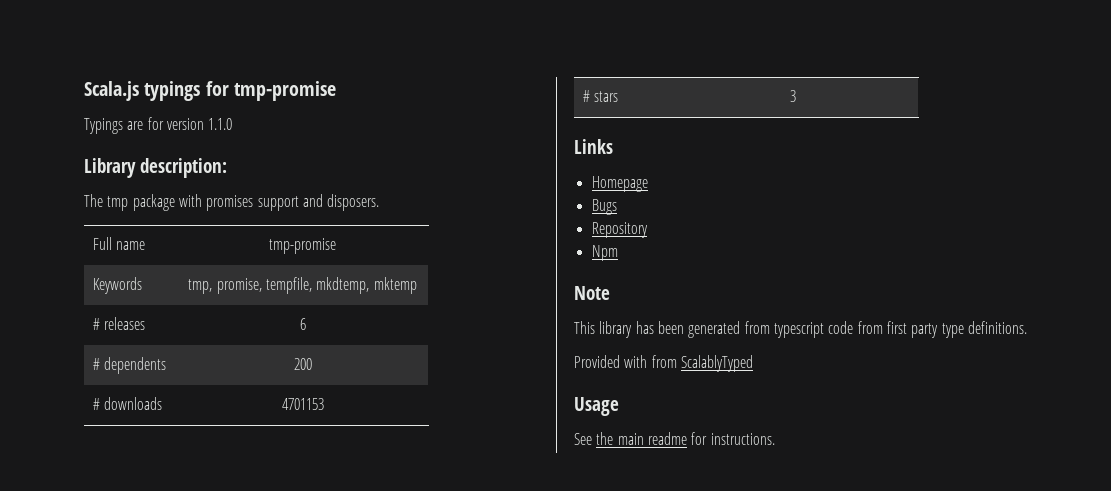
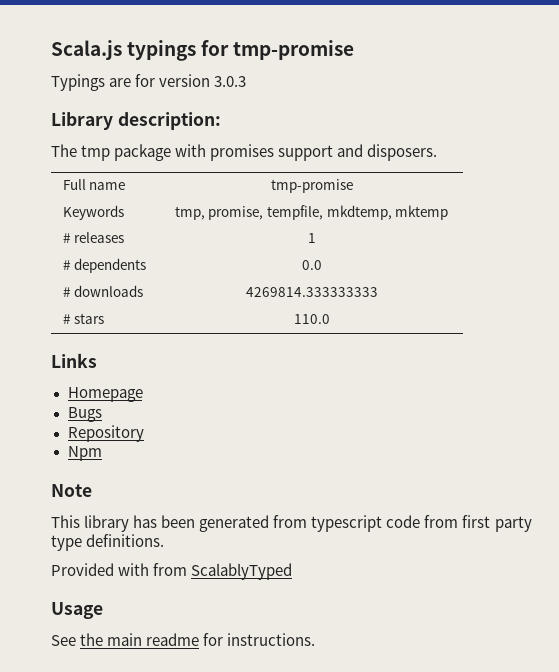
[208,118,233,130] 1.1.0 -> [214,76,247,87] 3.0.3
[299,318,306,330] 6 -> [307,233,316,243] 1
[293,358,312,370] 200 -> [301,260,322,270] 0.0
[281,398,324,410] 4701153 -> [245,287,378,297] 4269814.333333333
[789,90,796,102] 3 -> [293,314,330,324] 110.0

